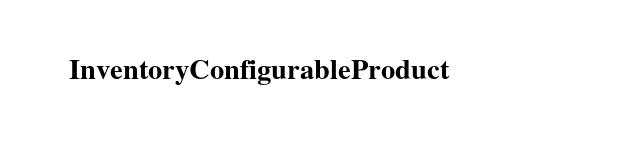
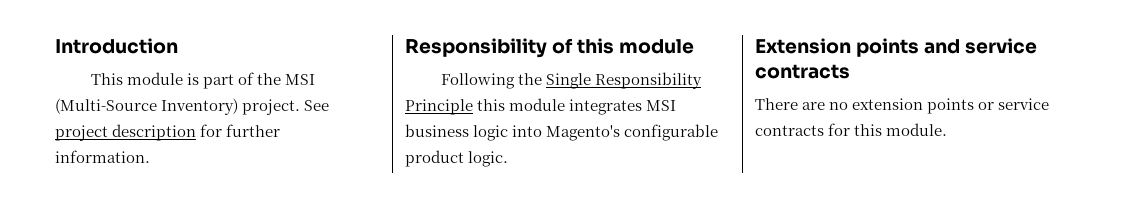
[69,60,450,85] InventoryConfigurableProduct -> [55,38,178,54] [90,72,316,89] [55,98,330,115] [55,124,281,141] [55,150,150,163] [405,38,695,58] [440,72,702,89] [405,98,677,115] [405,124,719,141] [405,150,509,167] [755,38,1038,57] [755,64,850,79] [755,98,1050,114] [755,123,948,136] Introduction // This module is part of the MSI (Multi-Source Inventory) project. See project description for further information. // Responsibility of this module // Following the Single Responsibility Principle this module integrates MSI business logic into Magento's configurable product logic. // Extension points and service contracts // There are no extension points or service contracts for this module.

